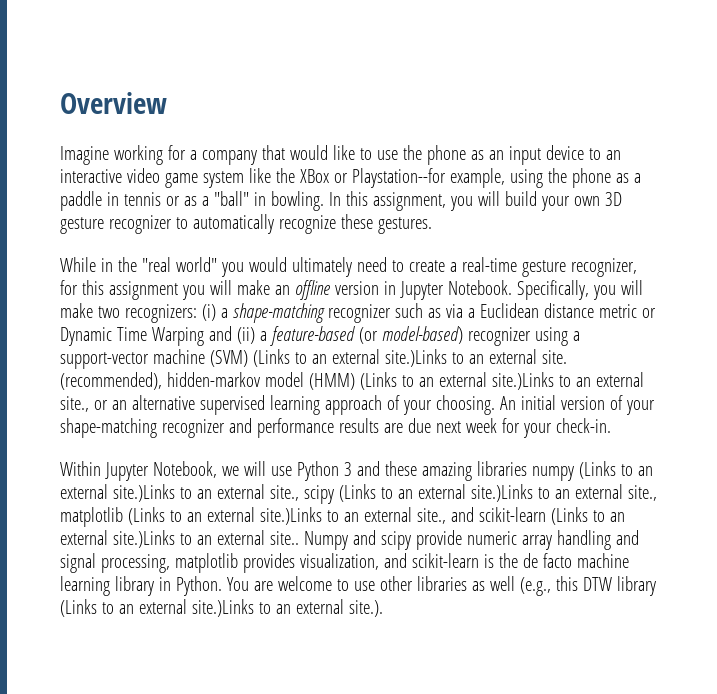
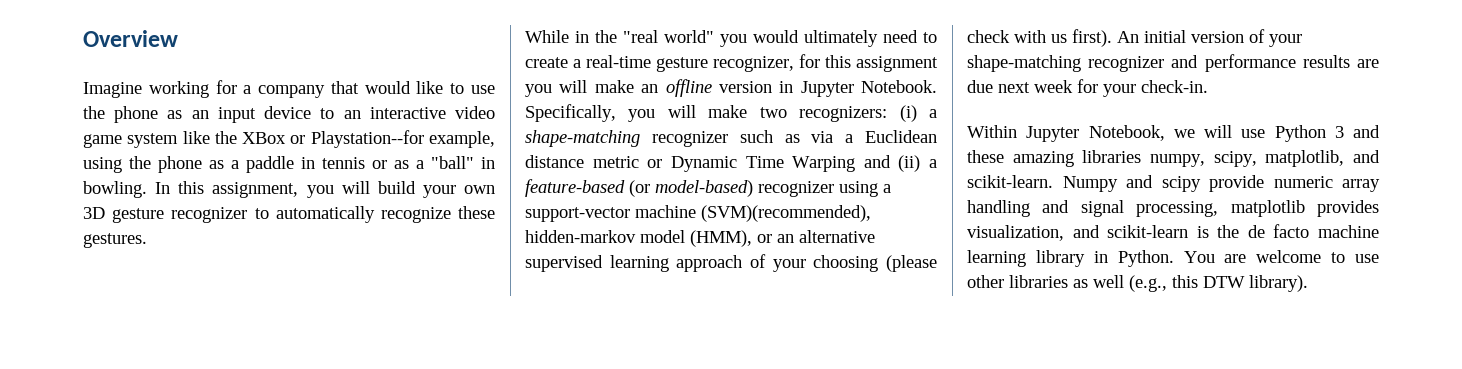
[209,349,567,367] [60,372,644,390] [60,396,89,412] (SVM) (Links to an external site.)Links to an external site. (recommended), hidden-markov model (HMM) (Links to an external site.)Links to an external site., -> [701,205,871,222] [525,230,752,247] (SVM)(recommended), hidden-markov model (HMM),
[435,395,495,415] choosing. -> [813,255,937,272] [967,29,1112,47] choosing (please check with us first).
[531,461,653,481] [60,484,657,504] [60,507,625,527] [60,530,299,548] numpy (Links to an external site.)Links to an external site., scipy (Links to an external site.)Links to an external site., matplotlib (Links to an external site.)Links to an external site., and scikit-learn (Links to an external site.)Links to an external site.. -> [1150,150,1380,167] [967,175,1053,188] numpy, scipy, matplotlib, and scikit-learn.
[616,576,656,596] [60,599,383,617] library (Links to an external site.)Links to an external site.). -> [1249,275,1308,292] library).

